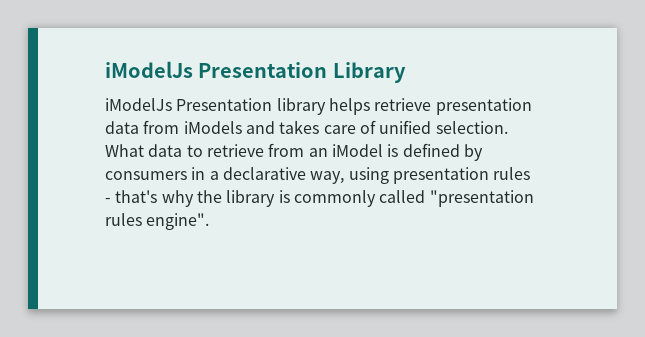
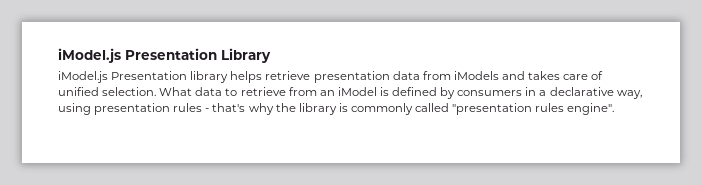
[105,61,193,78] iModelJs -> [58,48,121,63] iModel.js
[105,98,172,111] iModelJs -> [58,71,108,83] iModel.js

